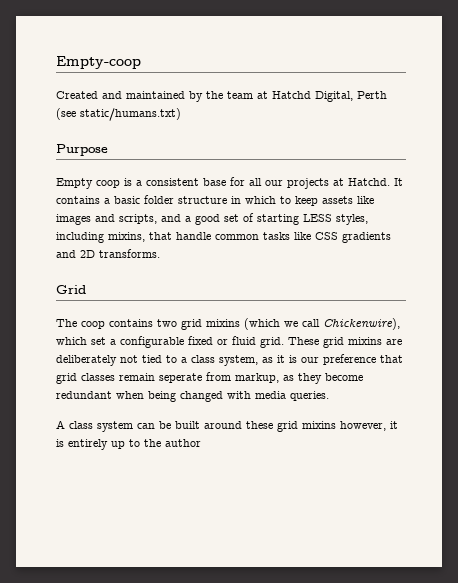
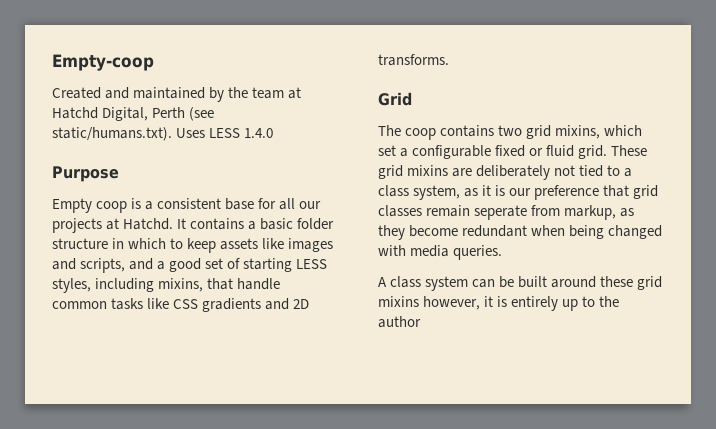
[80,108,181,121] static/humans.txt) -> [52,127,274,141] static/humans.txt). Uses LESS 1.4.0
[206,318,400,330] mixins (which we call Chickenwire), -> [555,125,601,139] mixins,

